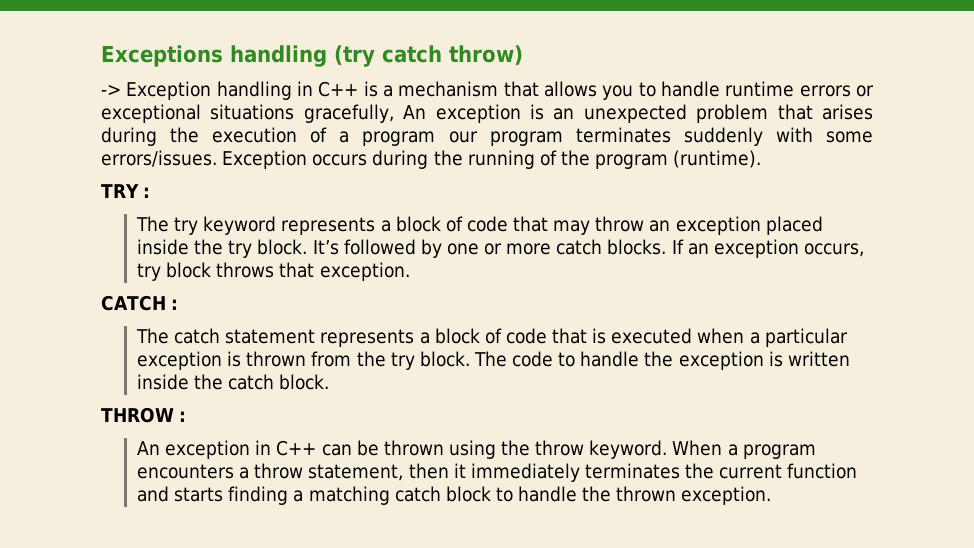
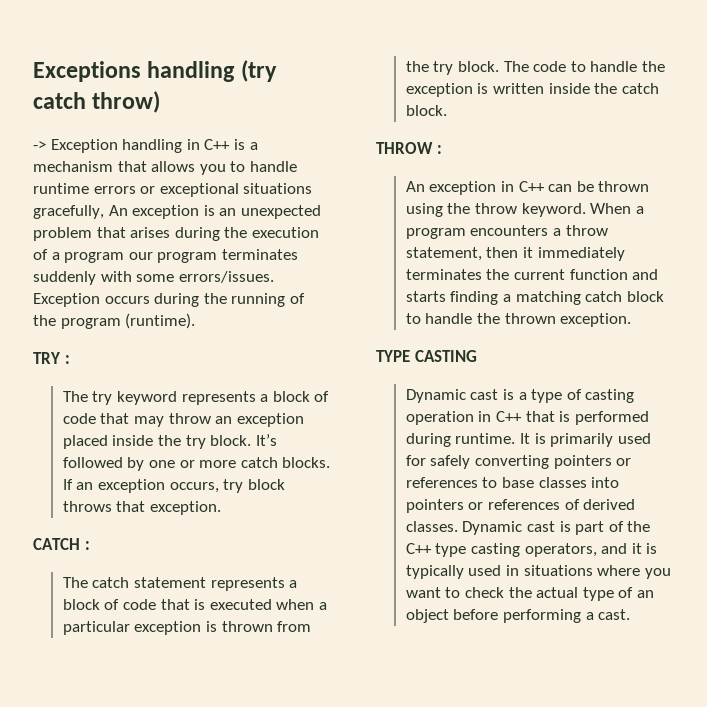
(772, 495) none -> [376,350,477,362] [405,389,635,403] [405,411,649,425] [405,433,651,447] [405,455,632,469] [405,477,620,488] [405,499,636,513] [405,521,651,535] [405,543,658,557] [405,565,671,579] [405,587,654,601] [405,609,631,623] // TYPE CASTING // Dynamic cast is a type of casting operation in C++ that is performed during runtime. It is primarily used for safely converting pointers or references to base classes into pointers or references of derived classes. Dynamic cast is part of the C++ type casting operators, and it is typically used in situations where you want to check the actual type of an object before performing a cast.

